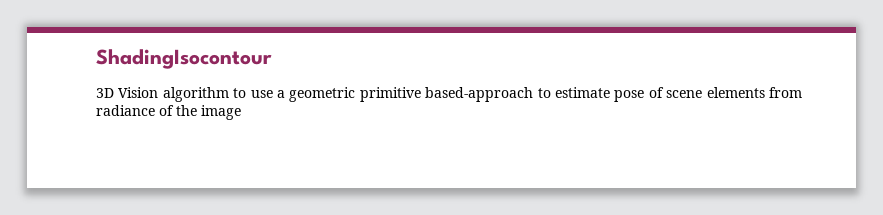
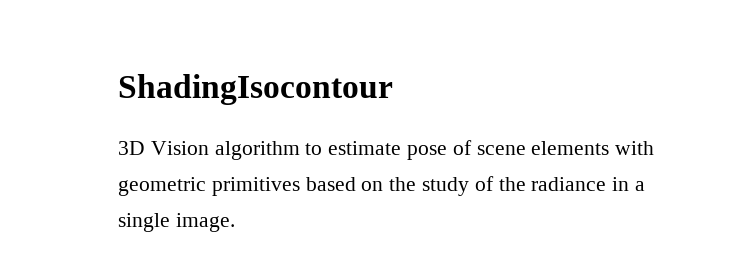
[250,87,551,102] use a geometric primitive based-approach to -> (323, 149) none
[768,87,802,98] [96,105,241,120] from radiance of the image -> [615,141,655,155] [118,176,646,196] [118,213,235,232] with geometric primitives based on the study of the radiance in a single image.

